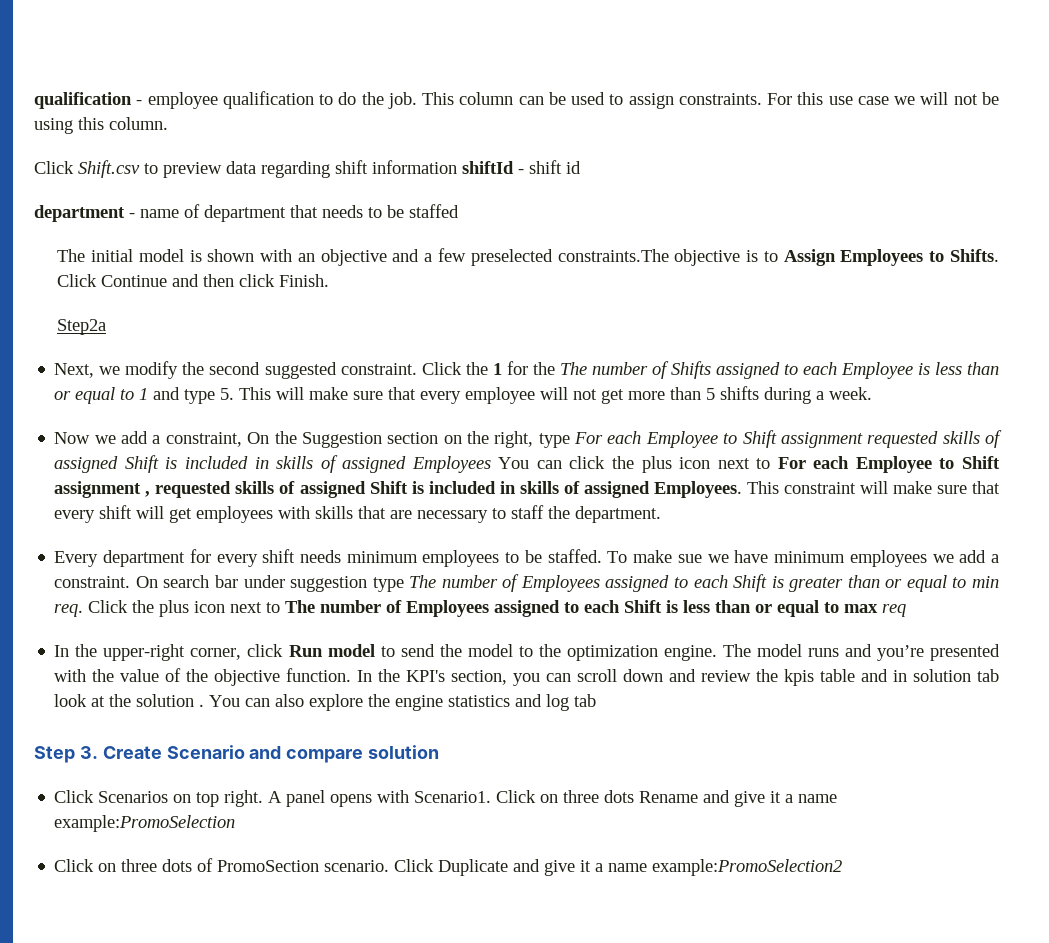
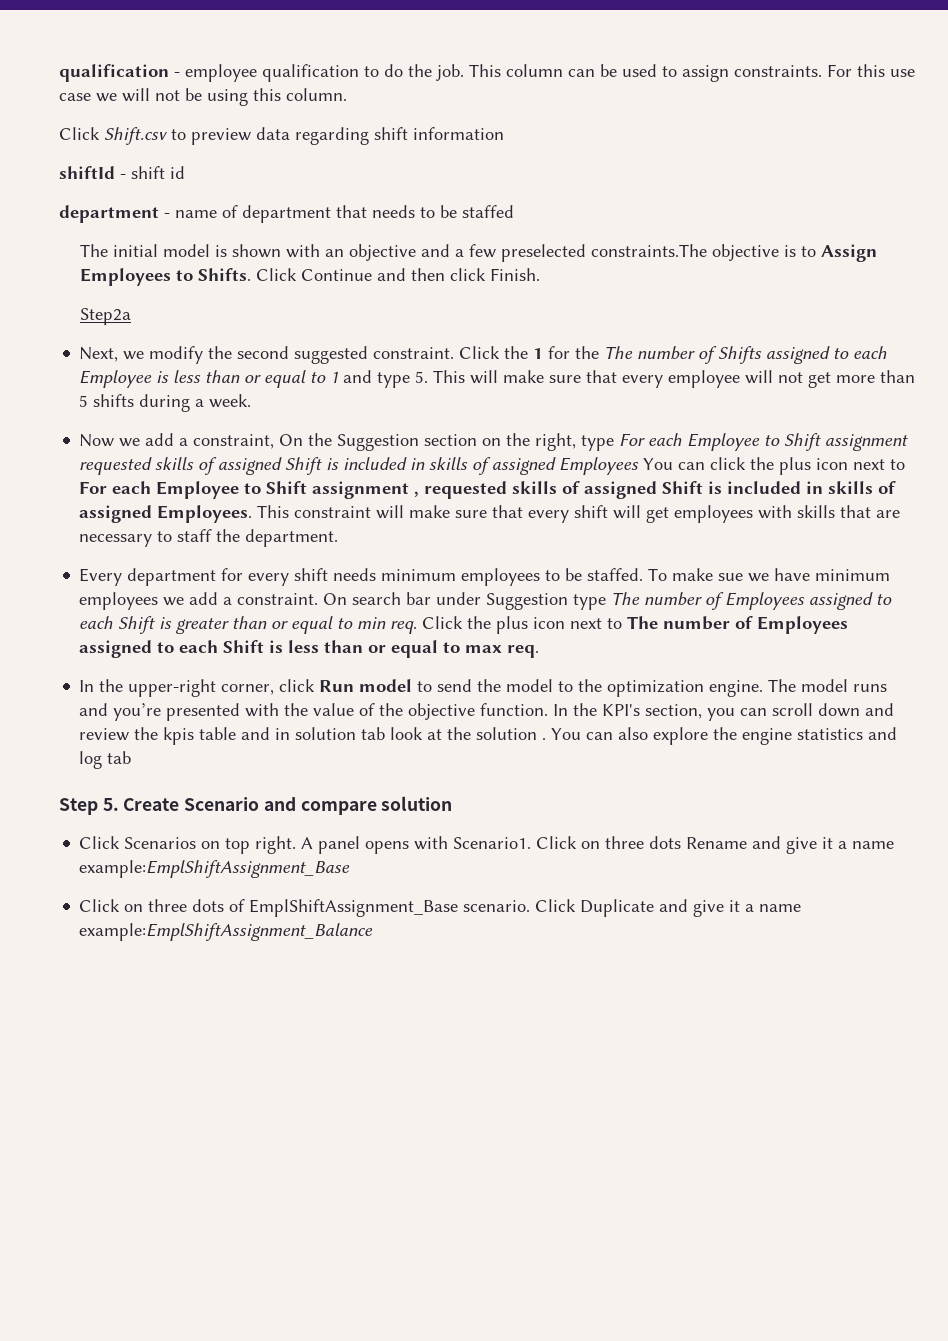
(457, 167) none -> (504, 133) //
[290,576,368,592] suggestion -> [486,593,569,610] Suggestion
[882,604,907,617] req -> [507,645,540,658] req.
[79,746,98,759] 3. -> [102,798,119,811] 5.
[54,815,236,832] example:PromoSelection -> [79,860,351,878] example:EmplShiftAssignment_Base
[217,860,320,872] PromoSection -> [249,899,459,917] EmplShiftAssignment_Base
[652,859,843,876] example:PromoSelection2 -> [79,923,374,941] example:EmplShiftAssignment_Balance

